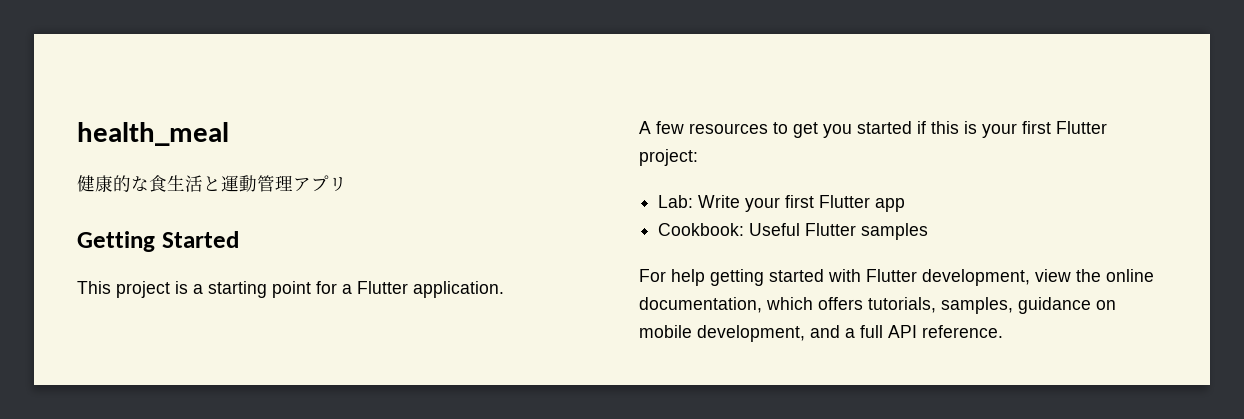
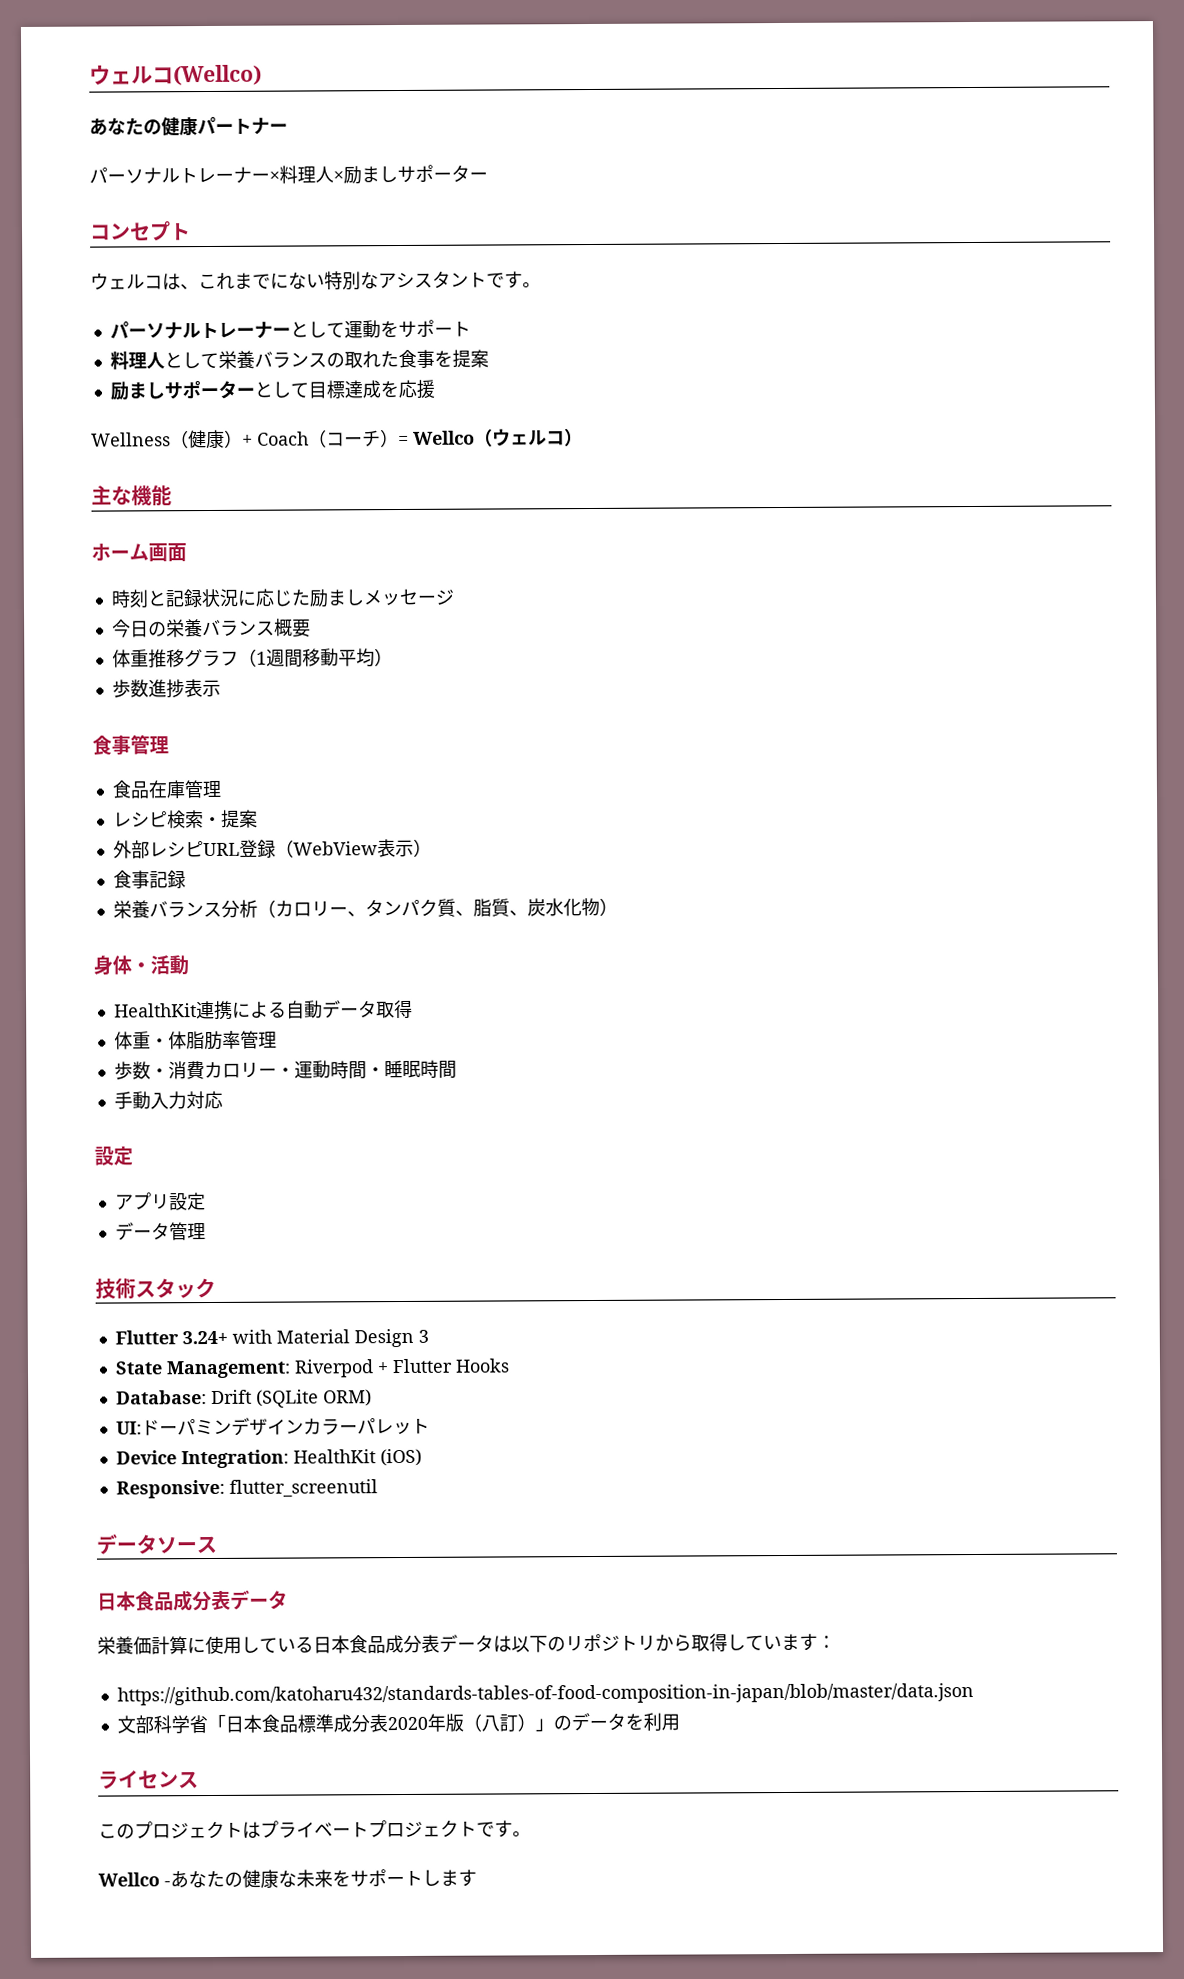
[77,122,229,146] [77,175,347,192] [77,231,239,252] [77,281,504,298] [639,121,1107,138] [639,149,698,166] [658,195,906,212] [658,223,929,240] [639,269,1154,286] [639,297,1116,314] [639,325,1003,342] health_meal // 健康的な食生活と運動管理アプリ // Getting Started // This project is a starting point for a Flutter application. // A few resources to get you started if this is your first Flutter project: // Lab: Write your first Flutter app // Cookbook: Useful Flutter samples // For help getting started with Flutter development, view the online documentation, which offers tutorials, samples, guidance on mobile development, and a full API reference. -> [89,64,262,86] [89,116,288,137] [89,164,488,185] [89,221,191,242] [90,270,541,291] [109,319,471,340] [109,349,489,370] [109,379,435,401] [91,428,583,450] [91,485,172,506] [91,543,187,562] [110,588,454,609] [111,618,311,638] [111,648,393,669] [111,679,221,699] [92,734,169,756] [111,780,221,799] [112,809,258,829] [112,838,432,859] [112,870,186,889] [112,897,618,919] [93,955,189,976] [113,999,413,1020] [113,1030,277,1051] [113,1059,457,1080] [113,1090,223,1110] [94,1146,133,1166] [114,1192,206,1211] [114,1222,206,1241] [95,1277,216,1300] [114,1328,429,1348] [114,1358,510,1379] [115,1389,372,1408] [115,1417,430,1436] [115,1448,422,1469] [115,1479,378,1499] [96,1533,217,1555] [97,1589,288,1612] [97,1633,836,1655] [116,1683,974,1706] [116,1712,680,1734] [98,1770,199,1790] [98,1819,531,1840] [98,1869,477,1889] ウェルコ(Wellco) // あなたの健康パートナー // パーソナルトレーナー×料理人×励ましサポーター // コンセプト // ウェルコは、これまでにない特別なアシスタントです。 // パーソナルトレーナーとして運動をサポート // 料理人として栄養バランスの取れた食事を提案 // 励ましサポーターとして目標達成を応援 // Wellness（健康）+ Coach（コーチ）= Wellco（ウェルコ） // 主な機能 // ホーム画面 // 時刻と記録状況に応じた励ましメッセージ // 今日の栄養バランス概要 // 体重推移グラフ（1週間移動平均） // 歩数進捗表示 // 食事管理 // 食品在庫管理 // レシピ検索・提案 // 外部レシピURL登録（WebView表示） // 食事記録 // 栄養バランス分析（カロリー、タンパク質、脂質、炭水化物） // 身体・活動 // HealthKit連携による自動データ取得 // 体重・体脂肪率管理 // 歩数・消費カロリー・運動時間・睡眠時間 // 手動入力対応 // 設定 // アプリ設定 // データ管理 // 技術スタック // Flutter 3.24+ with Material Design 3 // State Management: Riverpod + Flutter Hooks // Database: Drift (SQLite ORM) // UI:ドーパミンデザインカラーパレット // Device Integration: HealthKit (iOS) // Responsive: flutter_screenutil // データソース // 日本食品成分表データ // 栄養価計算に使用している日本食品成分表データは以下のリポジトリから取得しています： // https://github.com/katoharu432/standards-tables-of-food-composition-in-japan/blob/master/data.json // 文部科学省「日本食品標準成分表2020年版（八訂）」のデータを利用 // ライセンス // このプロジェクトはプライベートプロジェクトです。 // Wellco -あなたの健康な未来をサポートします

